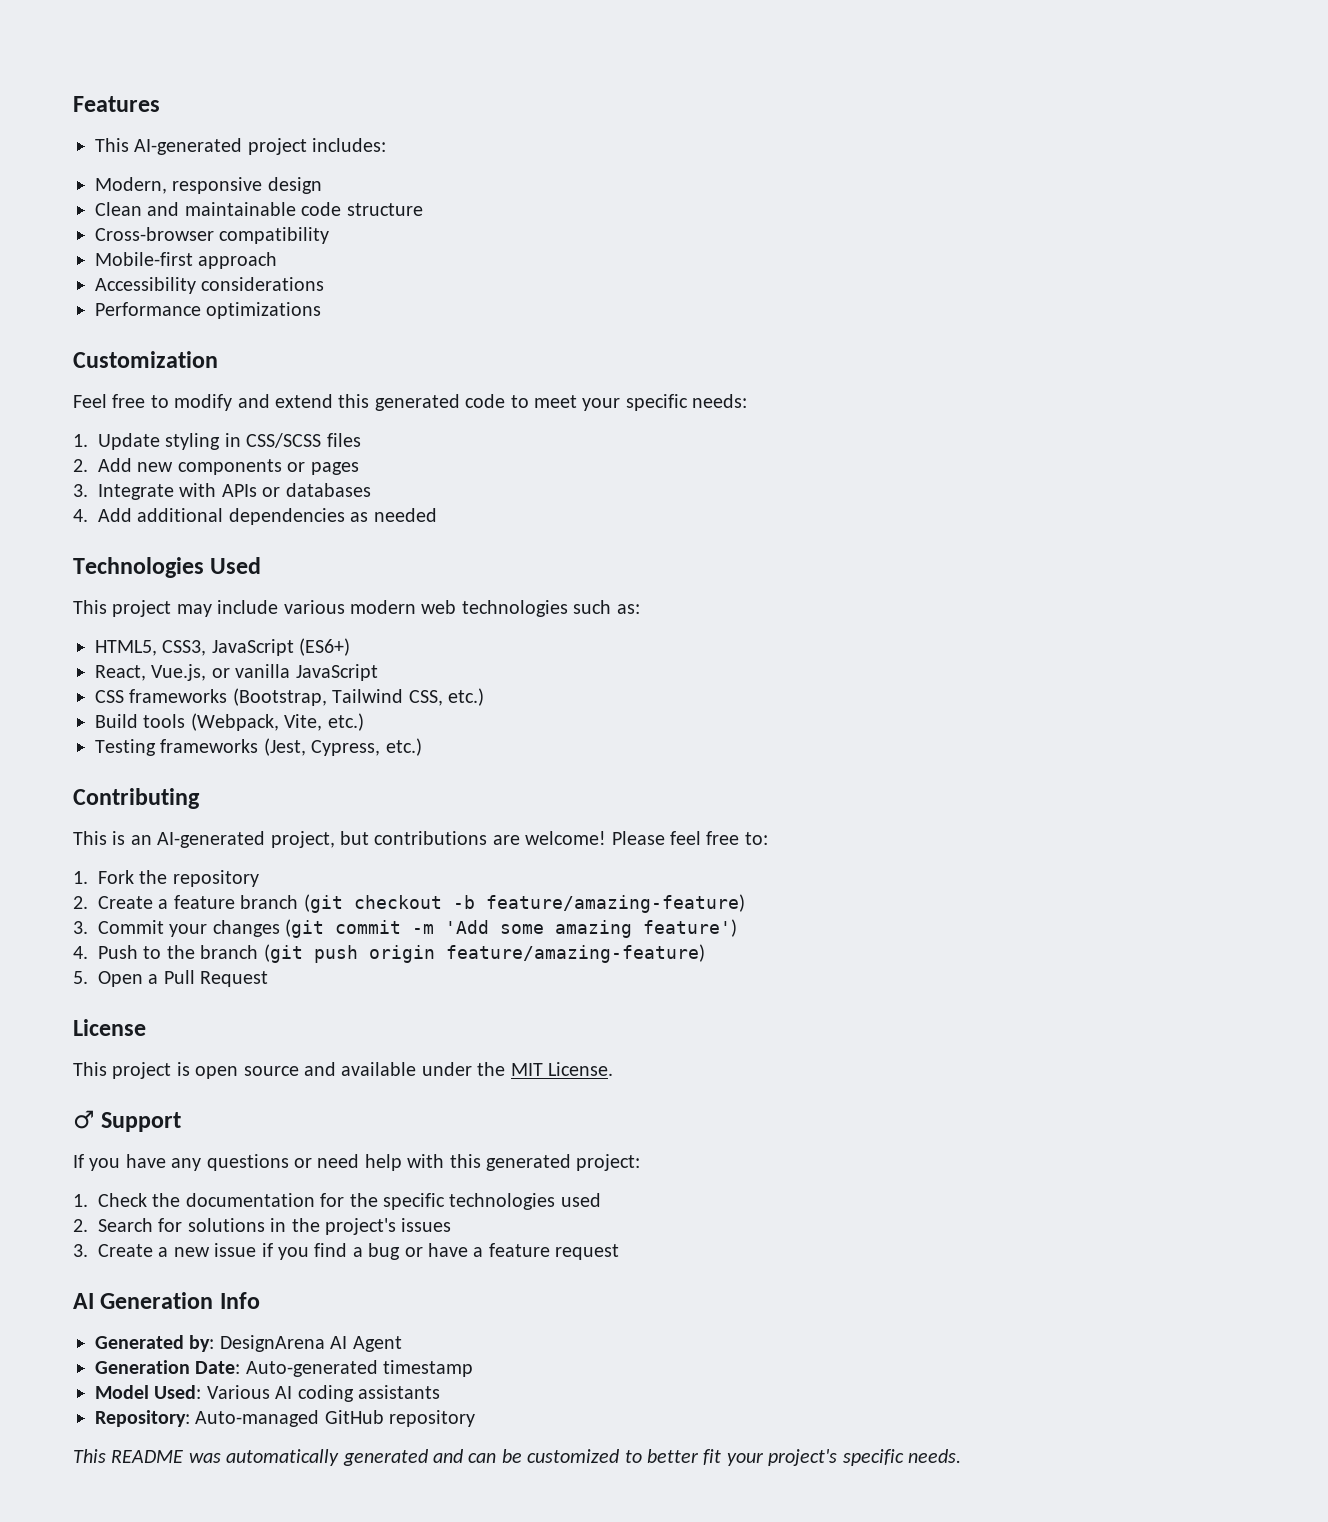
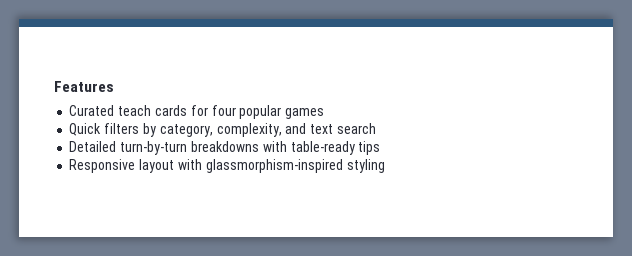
[95,138,387,155] [95,177,322,194] [95,202,423,216] [95,227,330,244] [95,252,278,269] [95,277,325,294] [95,302,322,319] [73,351,218,368] [73,394,748,411] [73,433,361,450] [73,458,359,475] [73,483,371,500] [73,508,437,525] [73,557,262,578] [73,600,640,617] [95,638,351,656] [95,664,378,681] [95,688,484,706] [95,713,364,731] [95,738,422,756] [73,788,200,809] [73,831,768,848] [73,870,259,887] [73,894,745,913] [73,919,738,938] [73,944,705,963] [73,970,269,987] [73,1019,146,1036] [73,1062,613,1079] [73,1110,182,1132] [73,1154,641,1171] [73,1193,601,1210] [73,1218,452,1235] [73,1243,620,1260] [73,1292,260,1309] [95,1335,402,1352] [95,1360,474,1377] [95,1385,440,1402] [95,1410,476,1427] [73,1449,961,1466] This AI-generated project includes: // Modern, responsive design // Clean and maintainable code structure // Cross-browser compatibility // Mobile-first approach // Accessibility considerations // Performance optimizations // Customization // Feel free to modify and extend this generated code to meet your specific needs: // 1. Update styling in CSS/SCSS files // 2. Add new components or pages // 3. Integrate with APIs or databases // 4. Add additional dependencies as needed // Technologies Used // This project may include various modern web technologies such as: // HTML5, CSS3, JavaScript (ES6+) // React, Vue.js, or vanilla JavaScript // CSS frameworks (Bootstrap, Tailwind CSS, etc.) // Build tools (Webpack, Vite, etc.) // Testing frameworks (Jest, Cypress, etc.) // Contributing // This is an AI-generated project, but contributions are welcome! Please feel free to: // 1. Fork the repository // 2. Create a feature branch (git checkout -b feature/amazing-feature) // 3. Commit your changes (git commit -m 'Add some amazing feature') // 4. Push to the branch (git push origin feature/amazing-feature) // 5. Open a Pull Request // License // This project is open source and available under the MIT License. // ♂ Support // If you have any questions or need help with this generated project: // 1. Check the documentation for the specific technologies used // 2. Search for solutions in the project's issues // 3. Create a new issue if you find a bug or have a feature request // AI Generation Info // Generated by: DesignArena AI Agent // Generation Date: Auto-generated timestamp // Model Used: Various AI coding assistants // Repository: Auto-managed GitHub repository // This README was automatically generated and can be customized to better fit your project's specific needs. -> [69,105,325,119] [69,123,376,137] [69,141,381,155] [69,159,385,173] Curated teach cards for four popular games // Quick filters by category, complexity, and text search // Detailed turn-by-turn breakdowns with table-ready tips // Responsive layout with glassmorphism-inspired styling

